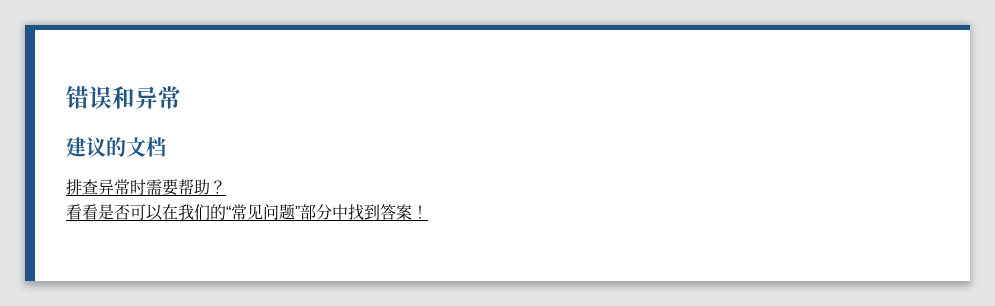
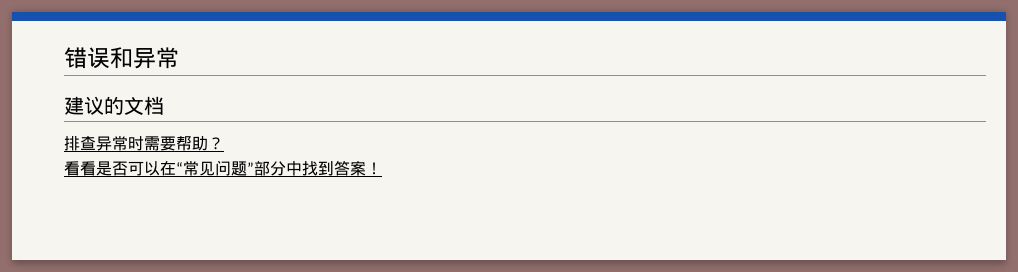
[178,204,226,221] 我们的 -> (176, 168) none

